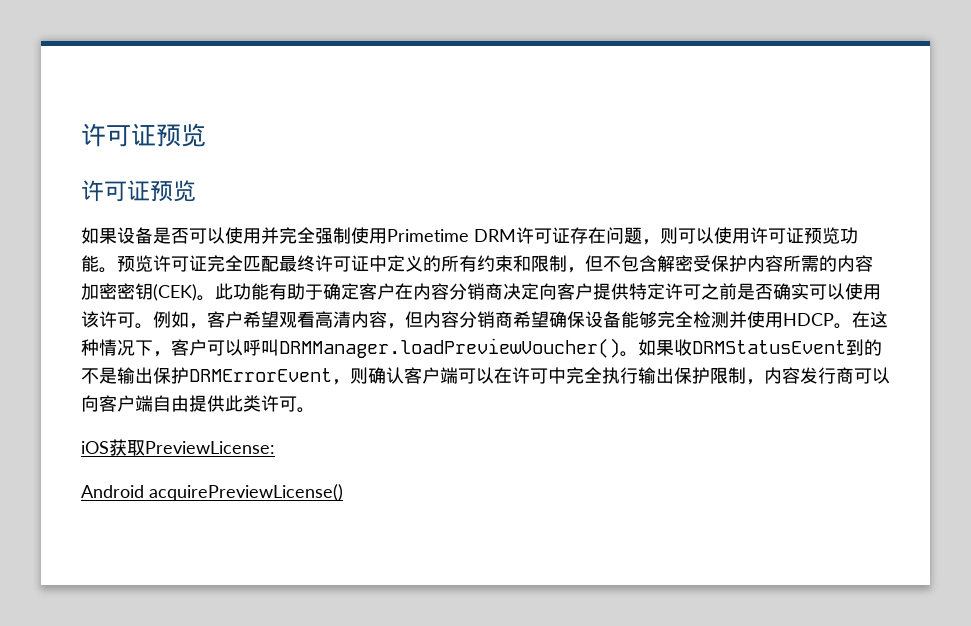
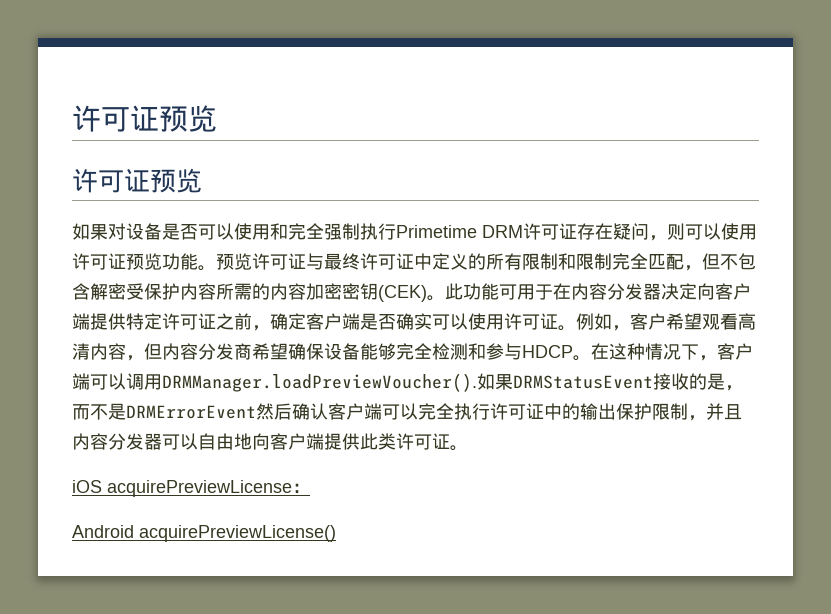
(117, 236) none -> [108,223,126,240] 对
[261,227,279,244] 并 -> [270,223,288,240] 和
[351,227,387,244] 使用 -> [360,223,396,240] 执行
[606,227,642,244] 问题 -> [613,223,649,240] 疑问
[207,255,279,272] 完全匹配 -> [306,253,324,270] 与
[477,255,567,272] 约束和限制 -> [522,253,684,270] 限制和限制完全匹配
[269,283,395,300] 有助于确定客户 -> [499,284,553,300] 可用于
[467,283,503,300] 销商 -> [625,283,661,300] 发器
(593, 291) none -> [72,313,90,330] 端
[701,283,737,300] 之前 -> [198,313,360,331] 证之前，确定客户端
[81,311,135,328] 该许可 -> [504,313,558,330] 许可证
[477,311,495,328] 销 -> [216,343,234,360] 发
[729,311,783,328] 并使用 -> [468,343,522,360] 和参与
[207,338,882,358] [81,367,890,385] [81,395,189,412] 可以呼叫DRMManager.loadPreviewVoucher()。如果收DRMStatusEvent到的不是输出保护DRMErrorEvent，则确认客户端可以在许可中完全执行输出保护限制，内容发行商可以向客户端自由 -> [72,373,743,392] [72,403,742,421] [72,433,324,450] 端可以调用DRMManager.loadPreviewVoucher().如果DRMStatusEvent接收的是，而不是DRMErrorEvent然后确认客户端可以完全执行许可证中的输出保护限制，并且内容分发器可以自由地向客户端
(297, 404) none -> [432,433,450,449] 证
[109,439,275,456] 获取PreviewLicense: -> [107,480,310,497] acquirePreviewLicense：

